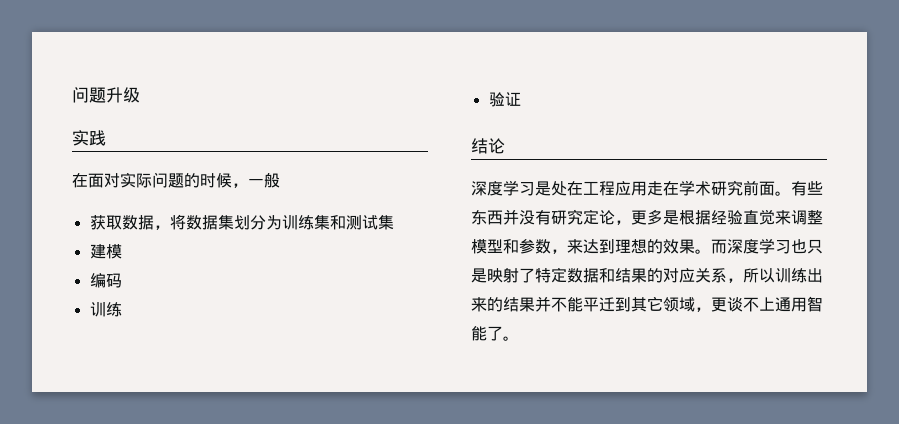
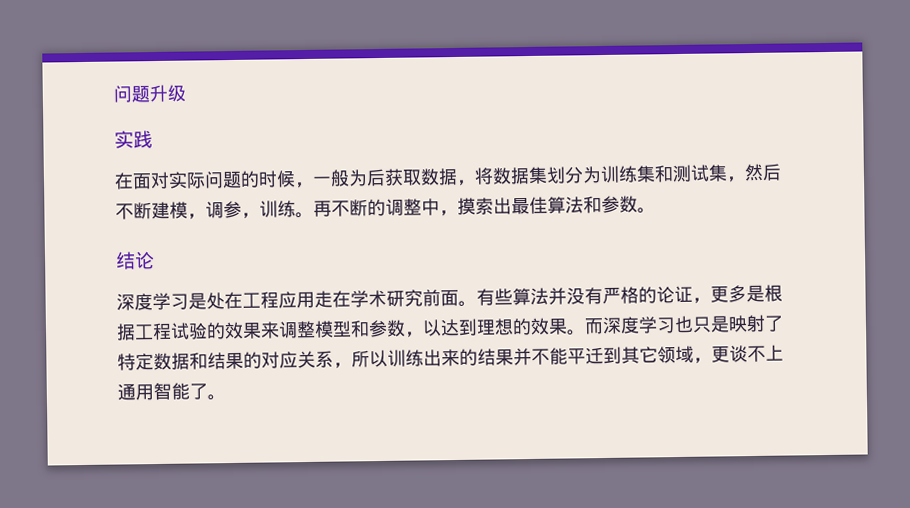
(280, 180) // -> [348,168,386,187] 为后
(394, 222) // -> [726,163,782,183] [115,202,152,220] ，然后不断
[89,273,122,288] [89,302,122,317] [488,92,521,107] // 编码 // 训练 // 验证 -> [187,195,656,220] ，调参，训练。再不断的调整中，摸索出最佳算法和参数。
[471,209,775,225] 东西并没有研究定论，更多是根据经验直觉 -> [512,284,783,306] [116,321,262,341] 算法并没有严格的论证，更多是根据工程试验的效果
[567,239,583,254] 来 -> [422,319,442,337] 以

